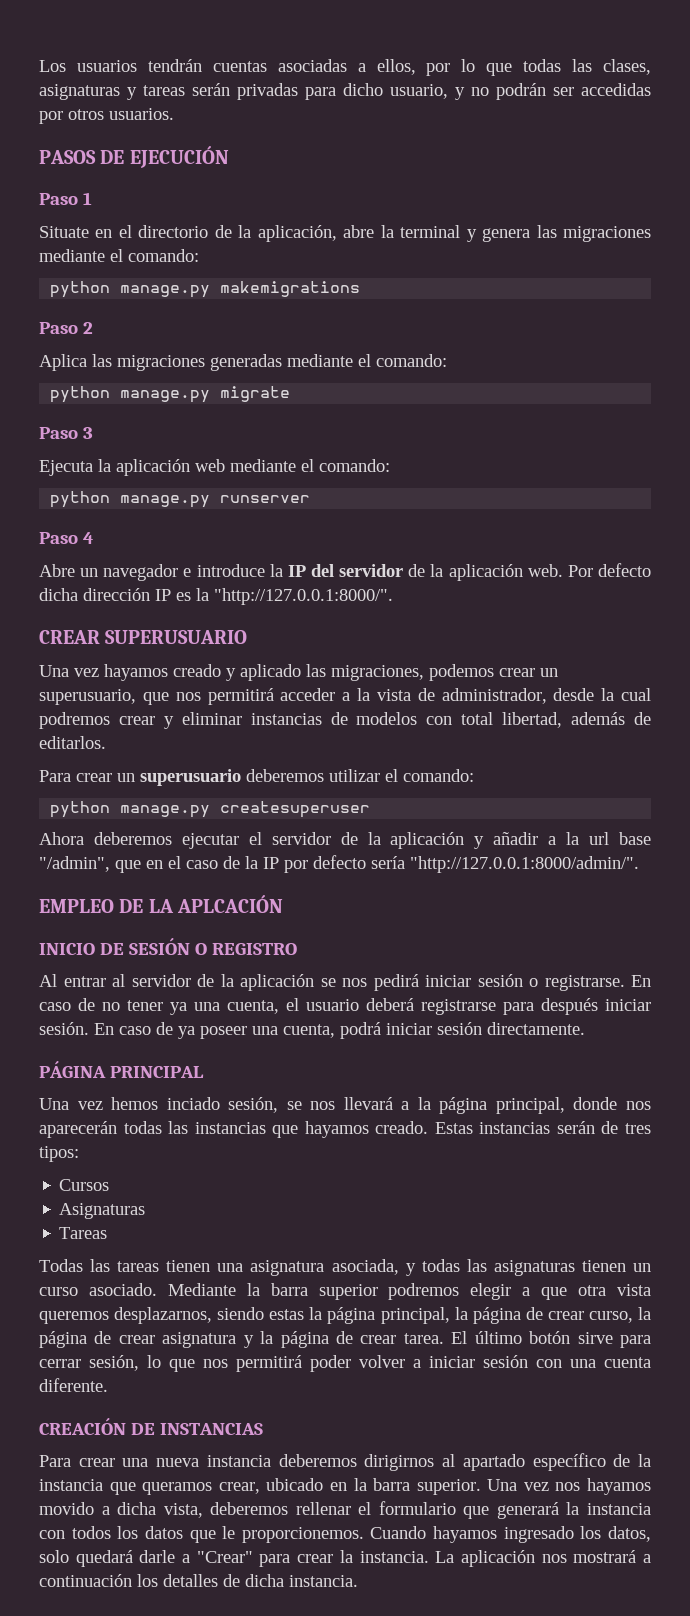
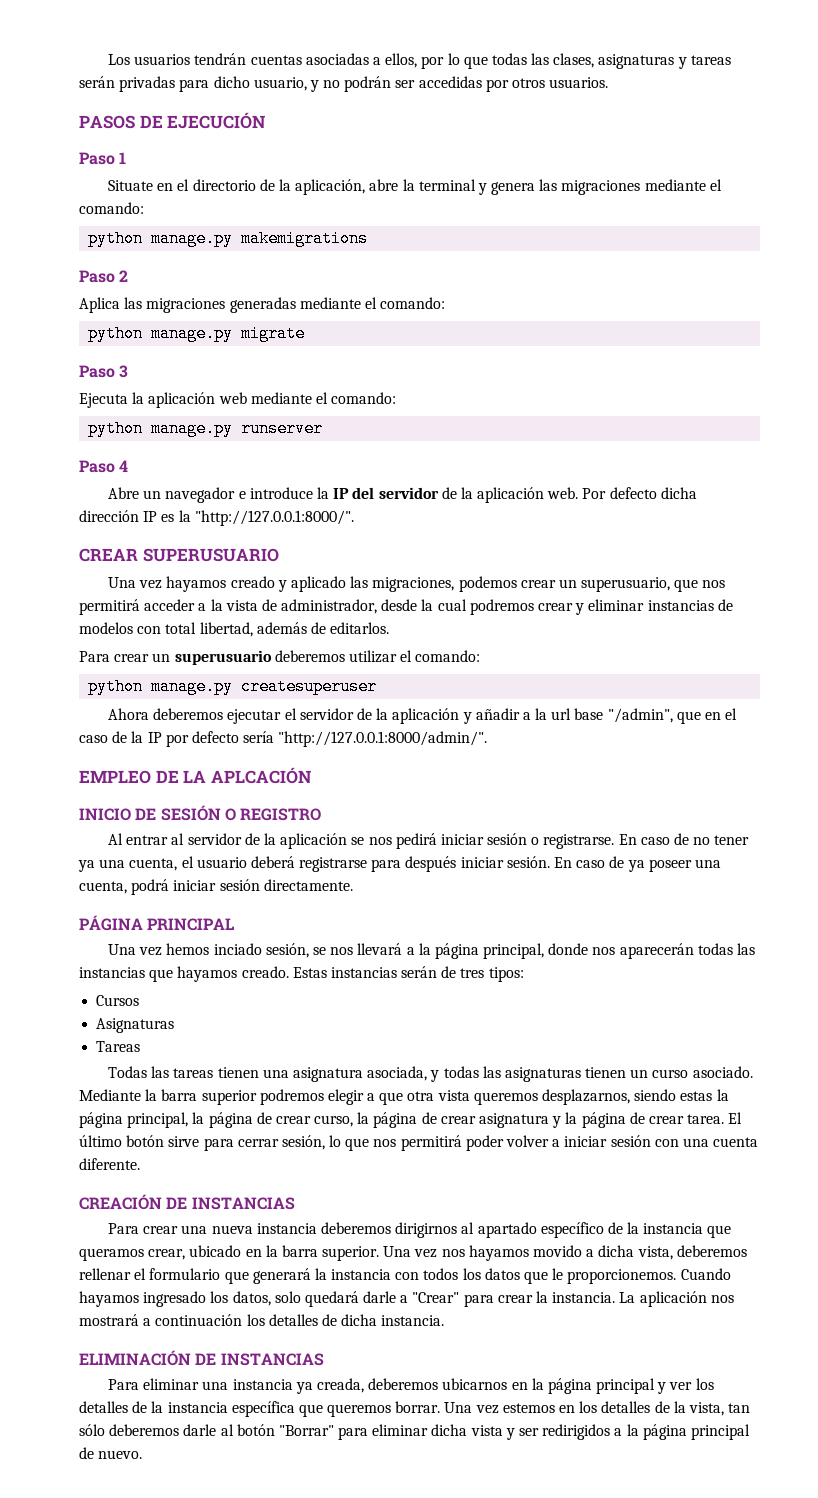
(358, 1581) none -> [79,1350,324,1366] [108,1378,714,1394] [79,1401,751,1417] [79,1424,750,1440] [79,1447,143,1459] // ELIMINACIÓN DE INSTANCIAS // Para eliminar una instancia ya creada, deberemos ubicarnos en la página principal y ver los detalles de la instancia específica que queremos borrar. Una vez estemos en los detalles de la vista, tan sólo deberemos darle al botón "Borrar" para eliminar dicha vista y ser redirigidos a la página principal de nuevo.

